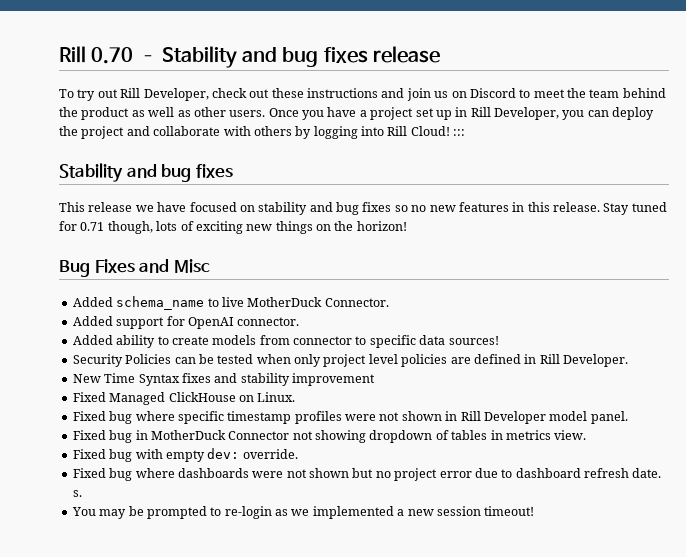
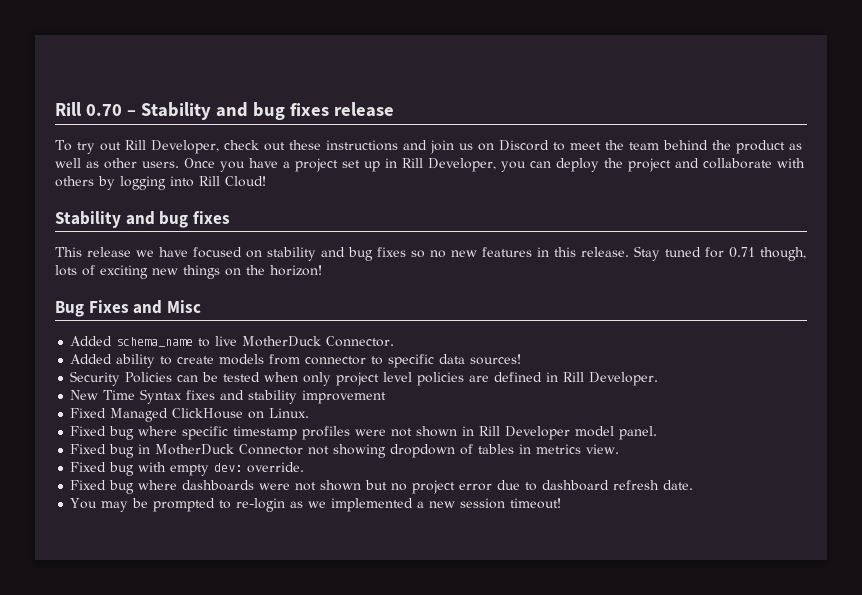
[453,129,466,136] ::: -> (266, 181) none
[72,316,300,329] // Added support for OpenAI connector. -> (395, 341) none
[72,490,82,497] s. -> (694, 485) none

